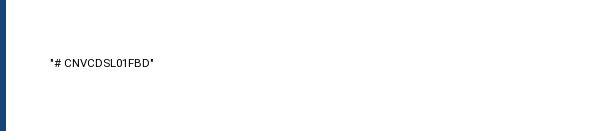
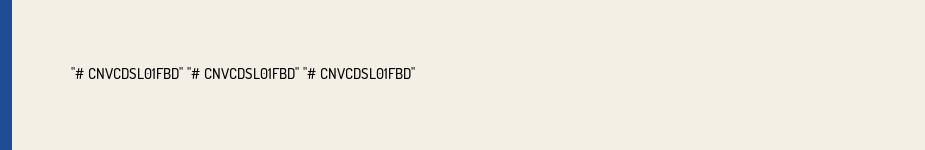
[50,59,155,67] "# CNVCDSL01FBD" -> [71,67,416,79] "# CNVCDSL01FBD" "# CNVCDSL01FBD" "# CNVCDSL01FBD"

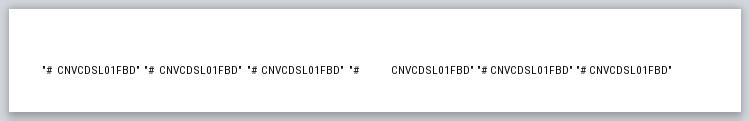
[71,67,416,79] "# CNVCDSL01FBD" "# CNVCDSL01FBD" "# CNVCDSL01FBD" -> [42,66,673,74] "# CNVCDSL01FBD" "# CNVCDSL01FBD" "# CNVCDSL01FBD" "# CNVCDSL01FBD" "# CNVCDSL01FBD" "# CNVCDSL01FBD"

